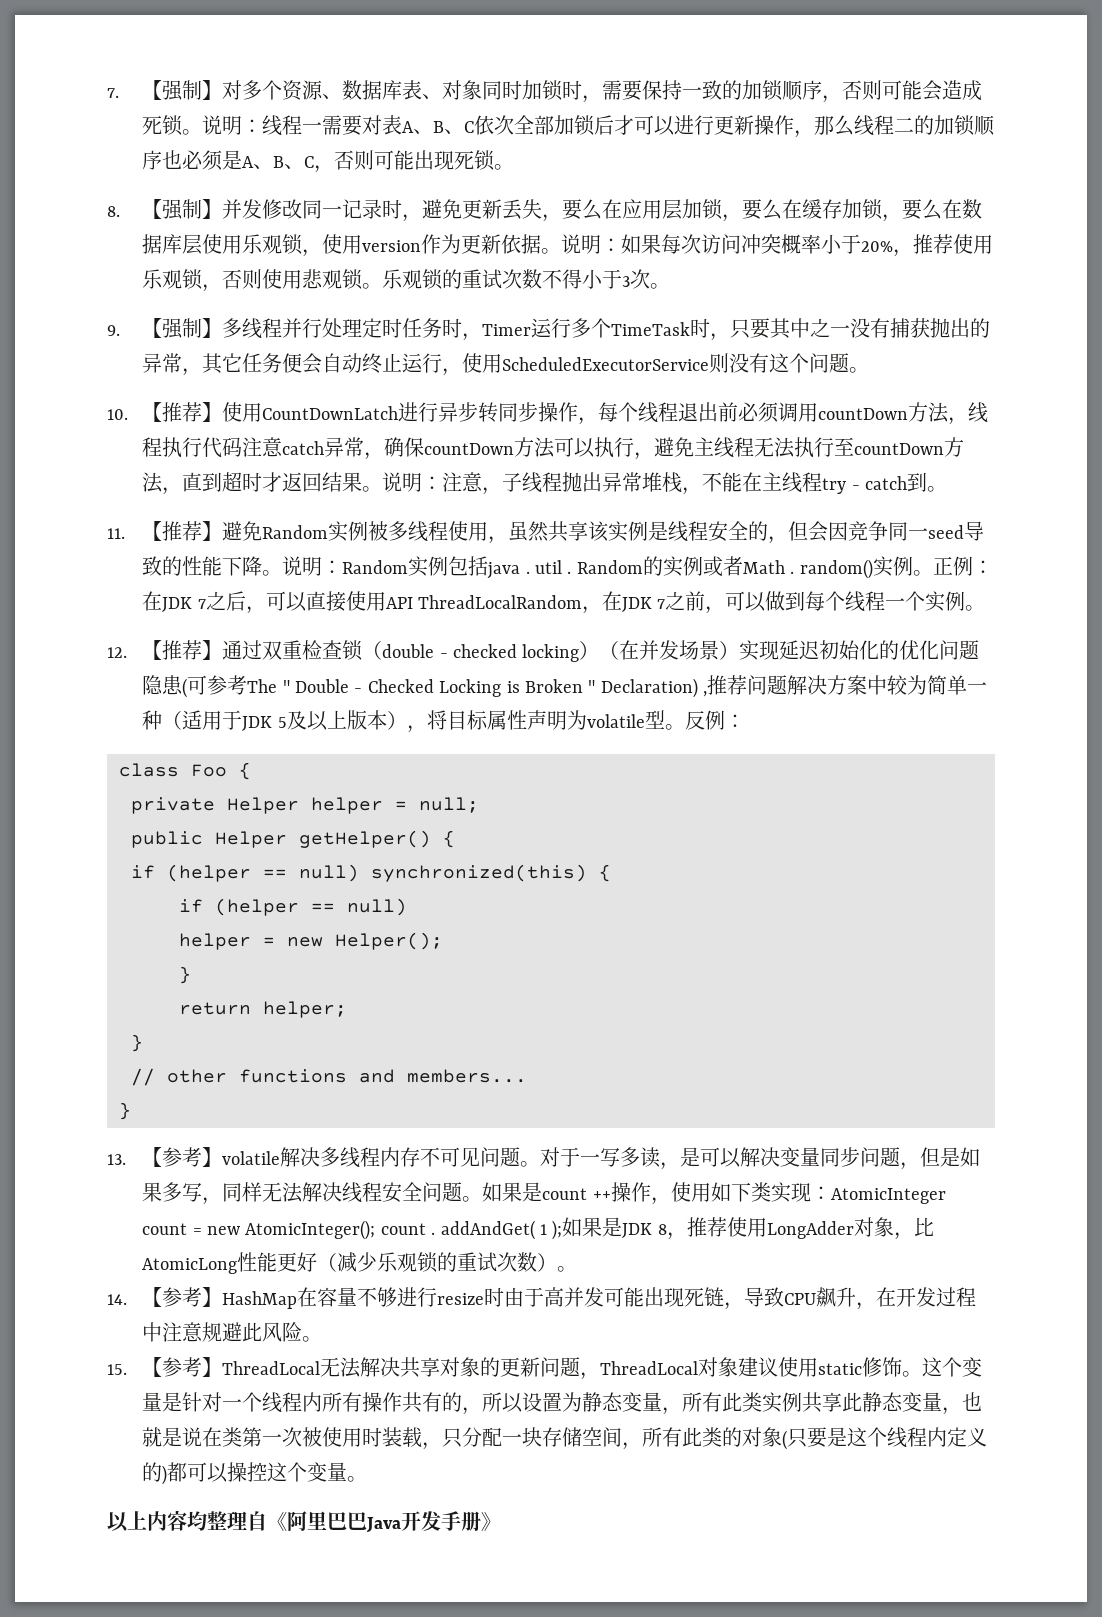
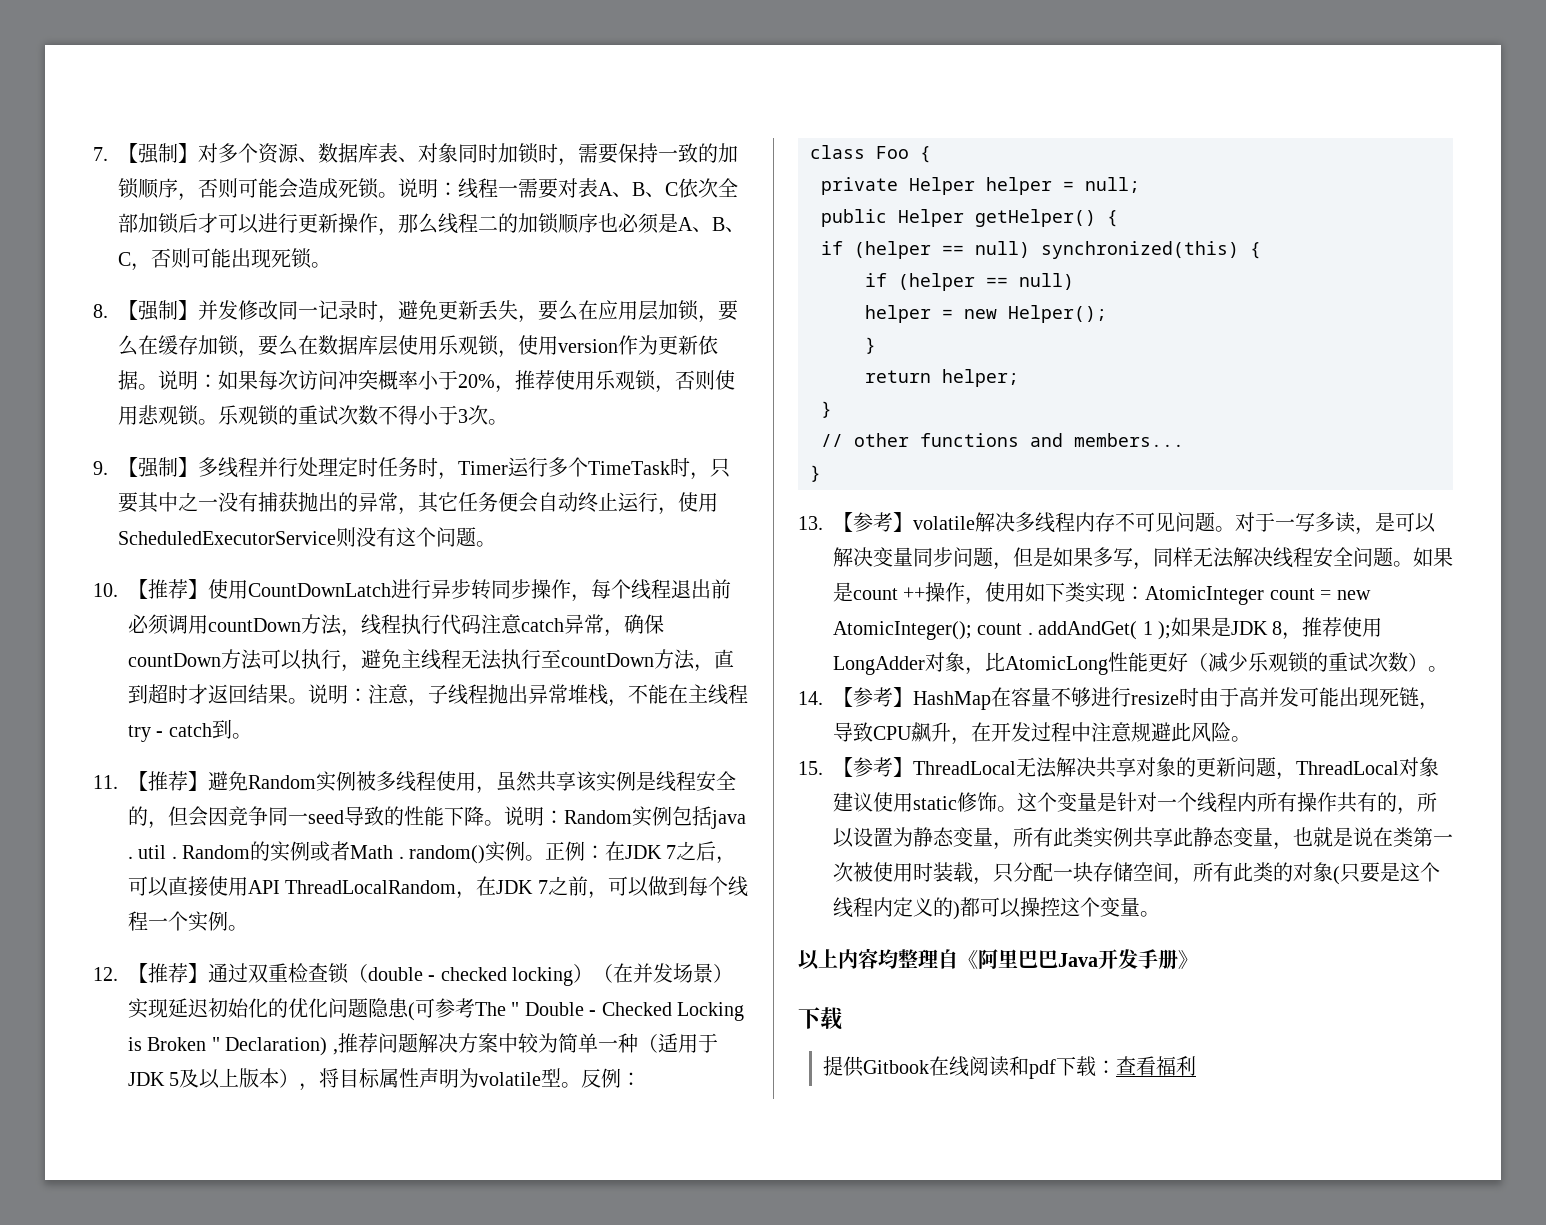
(501, 1521) none -> [798,1007,843,1030] [822,1056,1196,1079] // 下载 // 提供Gitbook在线阅读和pdf下载：查看福利

